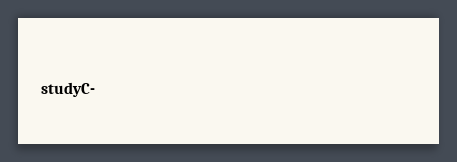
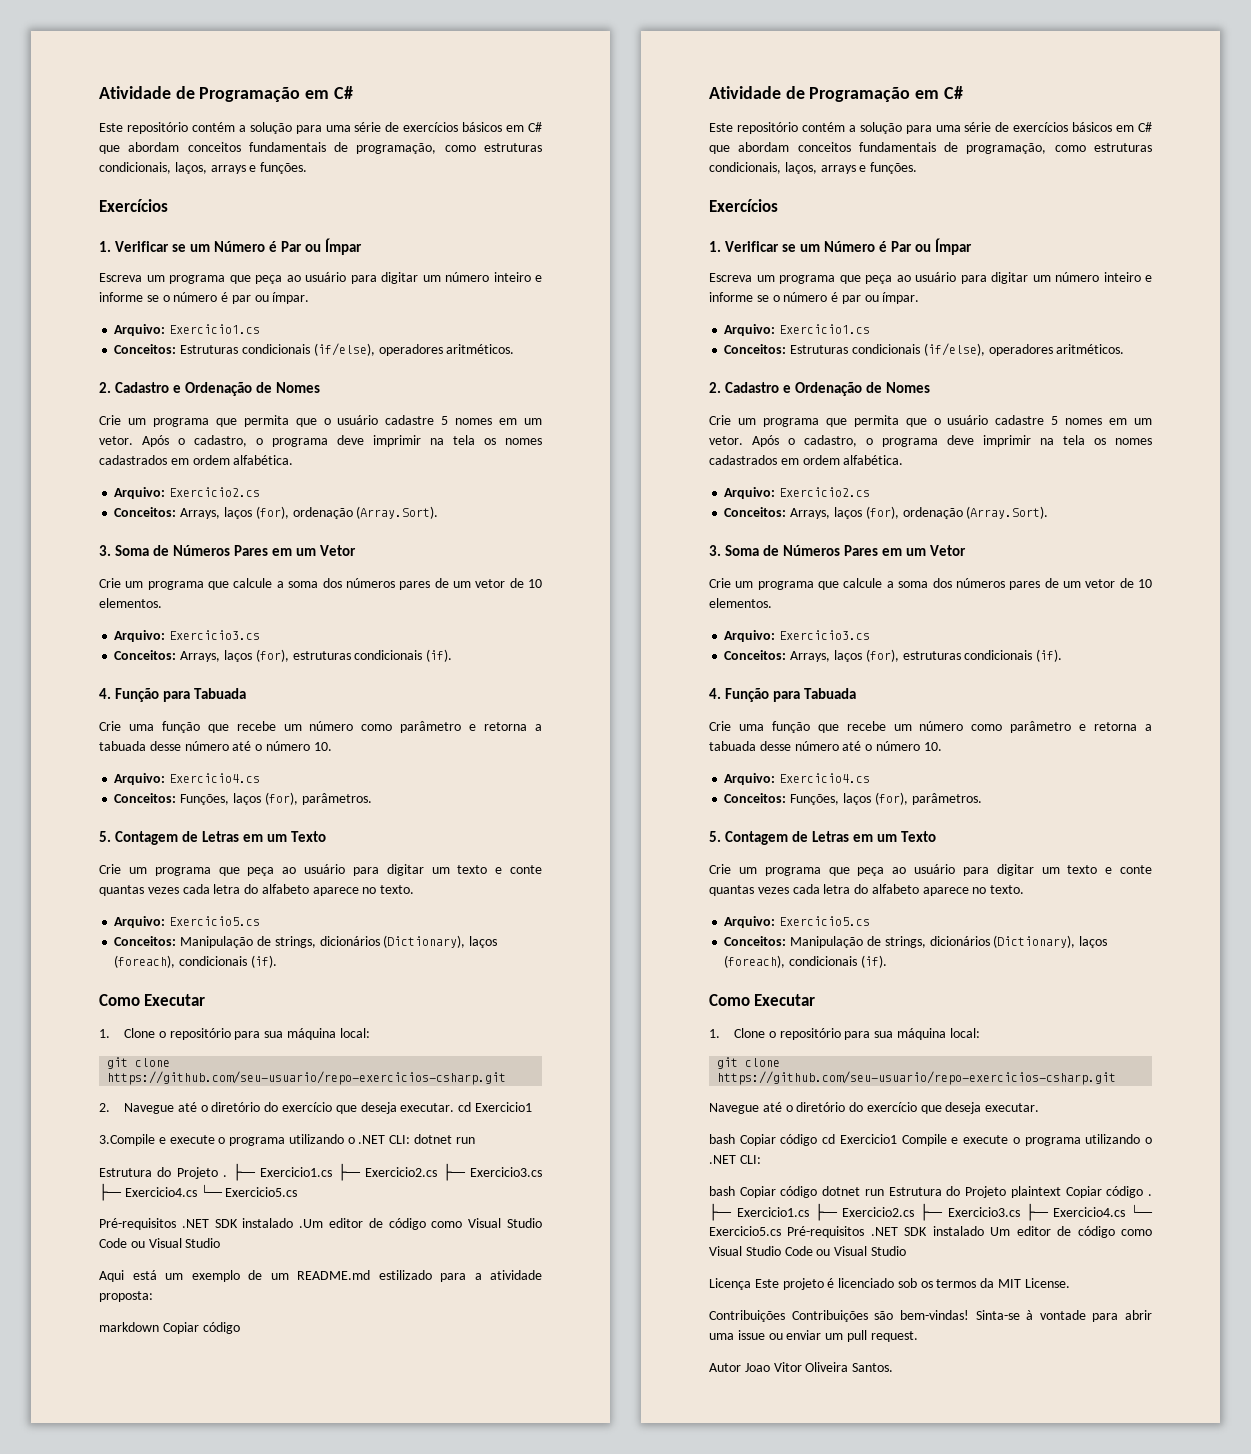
[41,82,95,97] studyC- -> [99,86,353,102] [99,122,542,134] [99,142,542,154] [99,162,308,174] [99,199,168,212] [99,238,363,255] [99,272,542,284] [99,292,310,304] [114,324,261,336] [114,343,515,356] [99,382,321,396] [99,415,542,427] [99,435,542,447] [99,455,294,465] [114,487,261,499] [114,506,439,519] [99,545,357,556] [99,578,542,590] [99,598,162,608] [114,630,261,642] [114,649,453,662] [99,688,247,702] [99,721,542,733] [99,741,332,751] [114,773,261,785] [114,792,372,805] [99,831,327,845] [99,864,542,876] [99,884,415,896] [114,916,261,928] [114,935,498,948] [114,955,277,968] [99,994,206,1006] [99,1028,370,1040] [107,1057,171,1069] [107,1071,507,1085] [99,1102,532,1114] [99,1134,475,1146] [99,1163,542,1181] [99,1183,298,1201] [99,1218,542,1230] [99,1238,221,1248] [99,1270,542,1282] [99,1291,153,1302] [99,1322,240,1334] [709,86,963,102] [709,122,1152,134] [709,142,1152,154] [709,162,918,174] [709,199,778,212] [709,238,973,255] [709,272,1152,284] [709,292,920,304] [724,324,871,336] [724,343,1125,356] [709,382,931,396] [709,415,1152,427] [709,435,1152,447] [709,455,904,465] [724,487,871,499] [724,506,1049,519] [709,545,967,556] [709,578,1152,590] [709,598,772,608] [724,630,871,642] [724,649,1063,662] [709,688,857,702] [709,721,1152,733] [709,741,942,751] [724,773,871,785] [724,792,982,805] [709,831,937,845] [709,864,1152,876] [709,884,1025,896] [724,916,871,928] [724,935,1108,948] [724,955,887,968] [709,994,816,1006] [709,1028,980,1040] [717,1057,781,1069] [717,1071,1117,1085] [709,1102,1040,1114] [709,1134,1152,1146] [709,1155,761,1164] [709,1186,1152,1198] [709,1203,1153,1221] [709,1226,1152,1238] [709,1246,906,1256] [709,1278,1070,1290] [709,1310,1152,1322] [709,1330,918,1342] [709,1362,894,1372] Atividade de Programação em C# // Este repositório contém a solução para uma série de exercícios básicos em C# que abordam conceitos fundamentais de programação, como estruturas condicionais, laços, arrays e funções. // Exercícios // 1. Verificar se um Número é Par ou Ímpar // Escreva um programa que peça ao usuário para digitar um número inteiro e informe se o número é par ou ímpar. // Arquivo: Exercicio1.cs // Conceitos: Estruturas condicionais (if/else), operadores aritméticos. // 2. Cadastro e Ordenação de Nomes // Crie um programa que permita que o usuário cadastre 5 nomes em um vetor. Após o cadastro, o programa deve imprimir na tela os nomes cadastrados em ordem alfabética. // Arquivo: Exercicio2.cs // Conceitos: Arrays, laços (for), ordenação (Array.Sort). // 3. Soma de Números Pares em um Vetor // Crie um programa que calcule a soma dos números pares de um vetor de 10 elementos. // Arquivo: Exercicio3.cs // Conceitos: Arrays, laços (for), estruturas condicionais (if). // 4. Função para Tabuada // Crie uma função que recebe um número como parâmetro e retorna a tabuada desse número até o número 10. // Arquivo: Exercicio4.cs // Conceitos: Funções, laços (for), parâmetros. // 5. Contagem de Letras em um Texto // Crie um programa que peça ao usuário para digitar um texto e conte quantas vezes cada letra do alfabeto aparece no texto. // Arquivo: Exercicio5.cs // Conceitos: Manipulação de strings, dicionários (Dictionary), laços (foreach), condicionais (if). // Como Executar // 1. Clone o repositório para sua máquina local: // git clone https://github.com/seu-usuario/repo-exercicios-csharp.git // 2. Navegue até o diretório do exercício que deseja executar. cd Exercicio1 // 3.Compile e execute o programa utilizando o .NET CLI: dotnet run // Estrutura do Projeto . ├── Exercicio1.cs ├── Exercicio2.cs ├── Exercicio3.cs ├── Exercicio4.cs └── Exercicio5.cs // Pré-requisitos .NET SDK instalado .Um editor de código como Visual Studio Code ou Visual Studio // Aqui está um exemplo de um README.md estilizado para a atividade proposta: // markdown Copiar código // Atividade de Programação em C# // Este repositório contém a solução para uma série de exercícios básicos em C# que abordam conceitos fundamentais de programação, como estruturas condicionais, laços, arrays e funções. // Exercícios // 1. Verificar se um Número é Par ou Ímpar // Escreva um programa que peça ao usuário para digitar um número inteiro e informe se o número é par ou ímpar. // Arquivo: Exercicio1.cs // Conceitos: Estruturas condicionais (if/else), operadores aritméticos. // 2. Cadastro e Ordenação de Nomes // Crie um programa que permita que o usuário cadastre 5 nomes em um vetor. Após o cadastro, o programa deve imprimir na tela os nomes cadastrados em ordem alfabética. // Arquivo: Exercicio2.cs // Conceitos: Arrays, laços (for), ordenação (Array.Sort). // 3. Soma de Números Pares em um Vetor // Crie um programa que calcule a soma dos números pares de um vetor de 10 elementos. // Arquivo: Exercicio3.cs // Conceitos: Arrays, laços (for), estruturas condicionais (if). // 4. Função para Tabuada // Crie uma função que recebe um número como parâmetro e retorna a tabuada desse número até o número 10. // Arquivo: Exercicio4.cs // Conceitos: Funções, laços (for), parâmetros. // 5. Contagem de Letras em um Texto // Crie um programa que peça ao usuário para digitar um texto e conte quantas vezes cada letra do alfabeto aparece no texto. // Arquivo: Exercicio5.cs // Conceitos: Manipulação de strings, dicionários (Dictionary), laços (foreach), condicionais (if). // Como Executar // 1. Clone o repositório para sua máquina local: // git clone https://github.com/seu-usuario/repo-exercicios-csharp.git // Navegue até o diretório do exercício que deseja executar. // bash Copiar código cd Exercicio1 Compile e execute o programa utilizando o .NET CLI: // bash Copiar código dotnet run Estrutura do Projeto plaintext Copiar código . ├── Exercicio1.cs ├── Exercicio2.cs ├── Exercicio3.cs ├── Exercicio4.cs └── Exercicio5.cs Pré-requisitos .NET SDK instalado Um editor de código como Visual Studio Code ou Visual Studio // Licença Este projeto é licenciado sob os termos da MIT License. // Contribuições Contribuições são bem-vindas! Sinta-se à vontade para abrir uma issue ou enviar um pull request. // Autor Joao Vitor Oliveira Santos.

